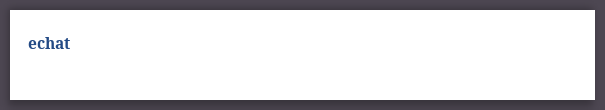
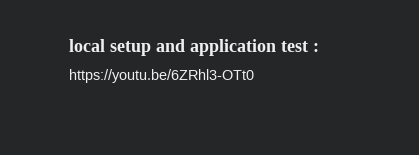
[28,37,70,49] echat -> [69,39,319,56] [69,69,254,83] local setup and application test : // https://youtu.be/6ZRhl3-OTt0

